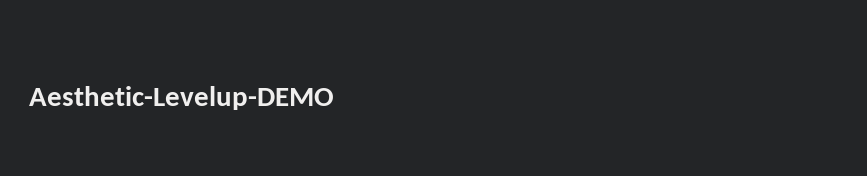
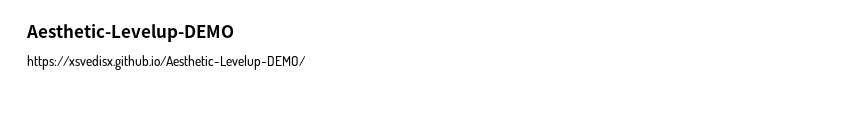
(334, 98) none -> [27,55,306,70] // https://xsvedisx.github.io/Aesthetic-Levelup-DEMO/

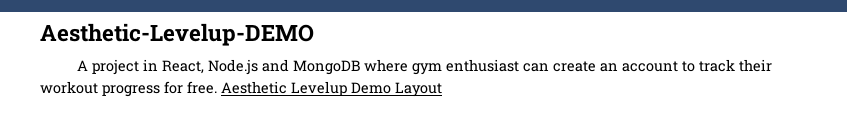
[27,55,306,70] https://xsvedisx.github.io/Aesthetic-Levelup-DEMO/ -> [76,59,772,75] [40,81,442,97] A project in React, Node.js and MongoDB where gym enthusiast can create an account to track their workout progress for free. Aesthetic Levelup Demo Layout

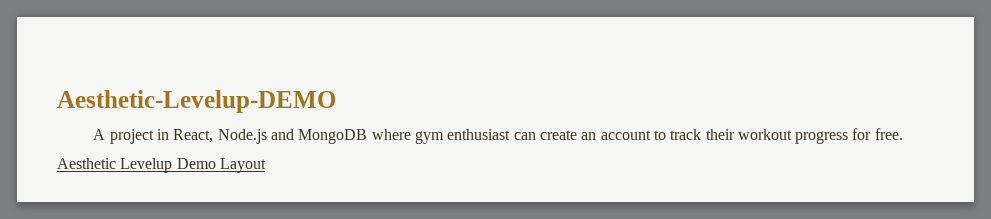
(217, 87) none -> (903, 134) //

